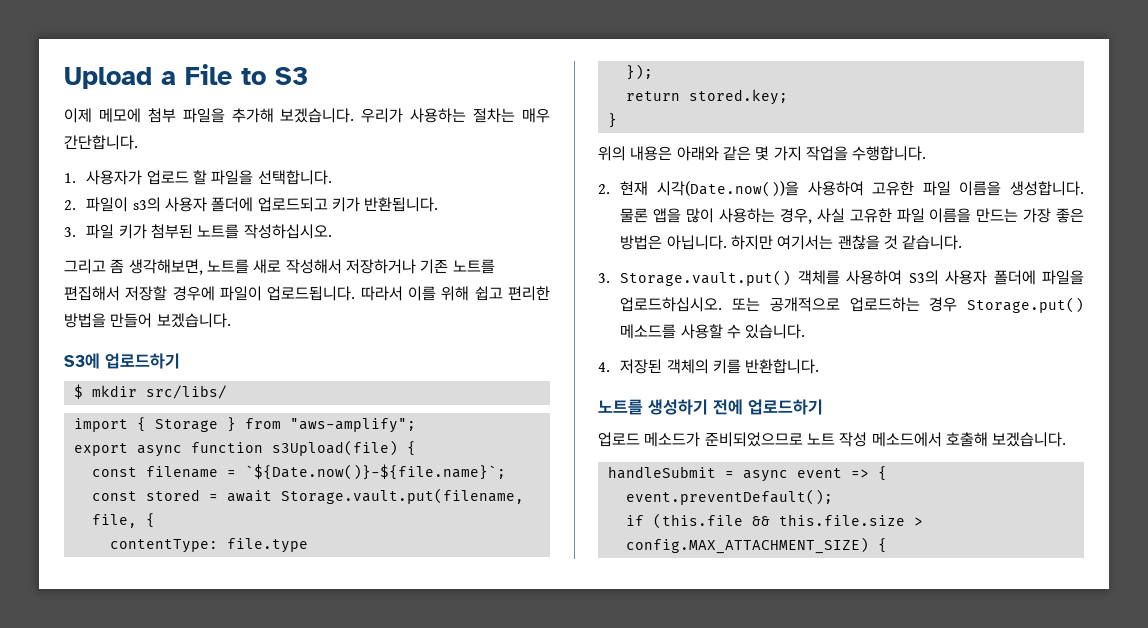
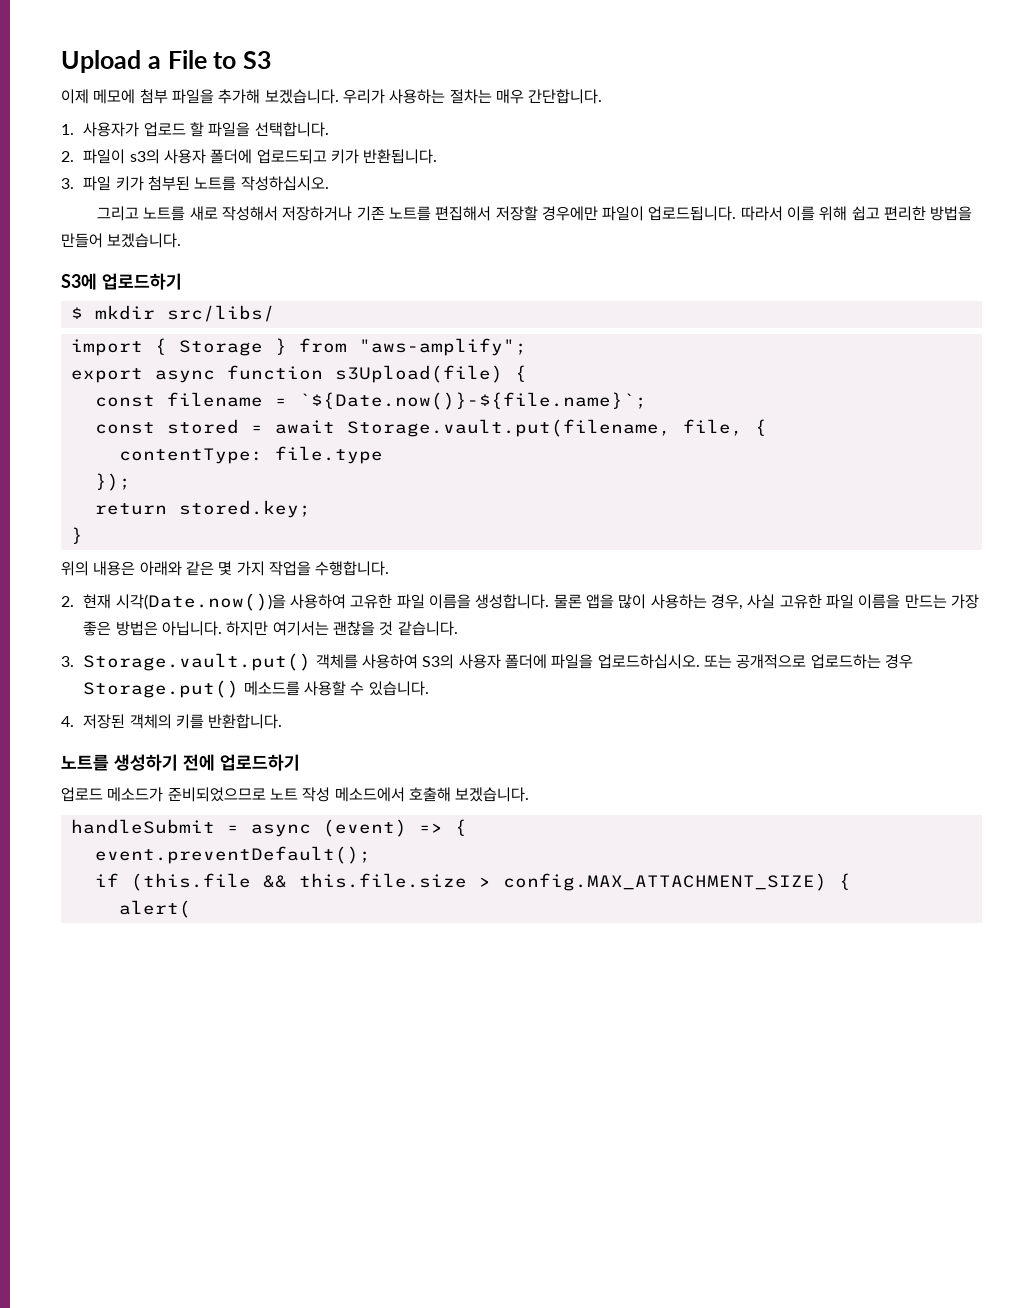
[110,259,203,275] 좀 생각해보면, -> (139, 213) none
[172,286,215,301] 경우에 -> [541,206,598,221] 경우에만
[796,468,842,478] event -> [322,819,407,837] (event)
(887, 545) none -> [118,900,191,918] // alert(

